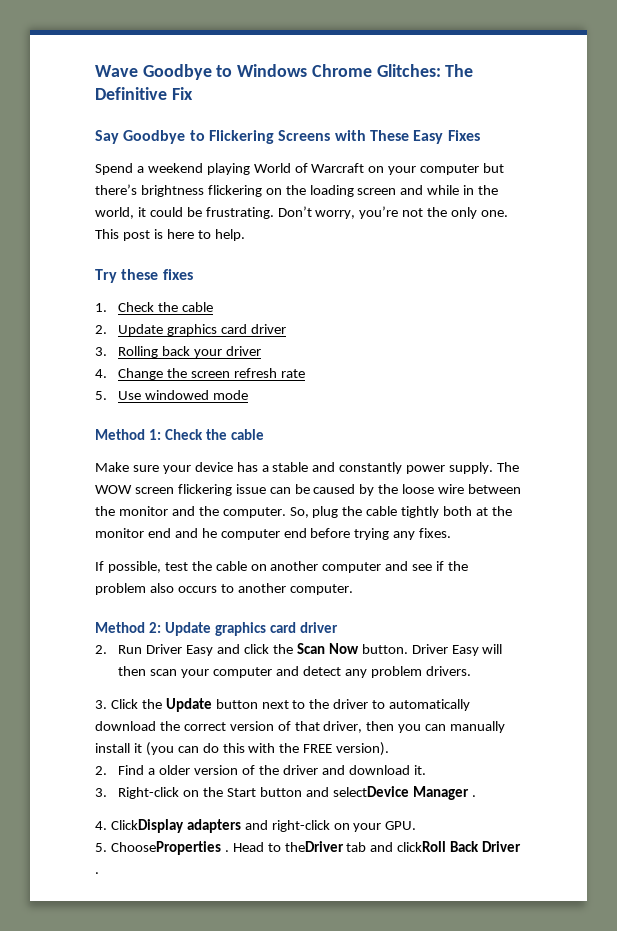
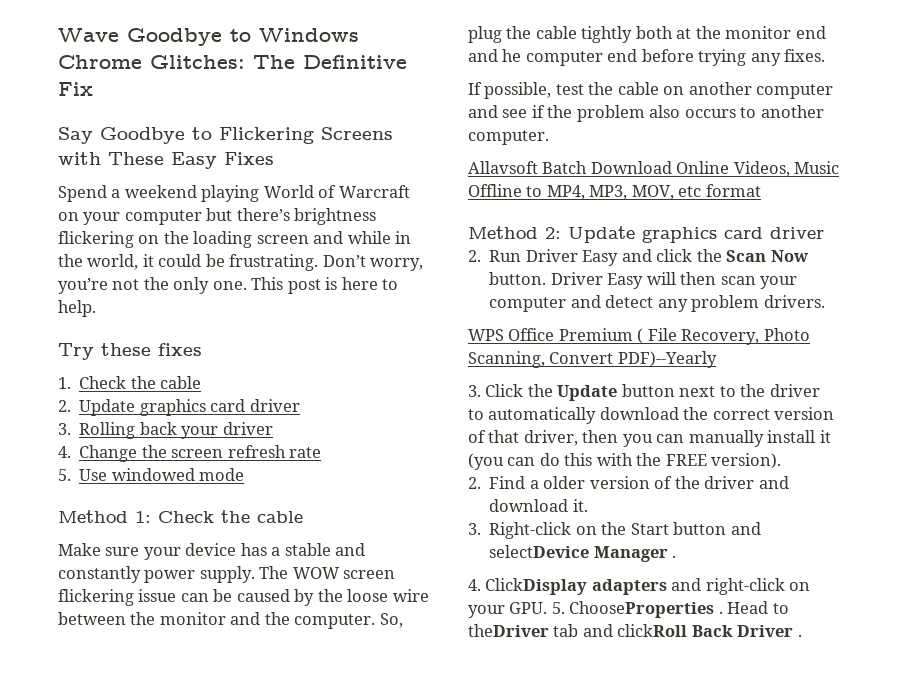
(353, 589) none -> [468,161,840,177] [468,184,761,200] // Allavsoft Batch Download Online Videos, Music Offline to MP4, MP3, MOV, etc format
(471, 671) none -> [468,328,810,345] [468,351,717,368] // WPS Office Premium ( File Recovery, Photo Scanning, Convert PDF)--Yearly
(417, 825) // -> (548, 608) none

